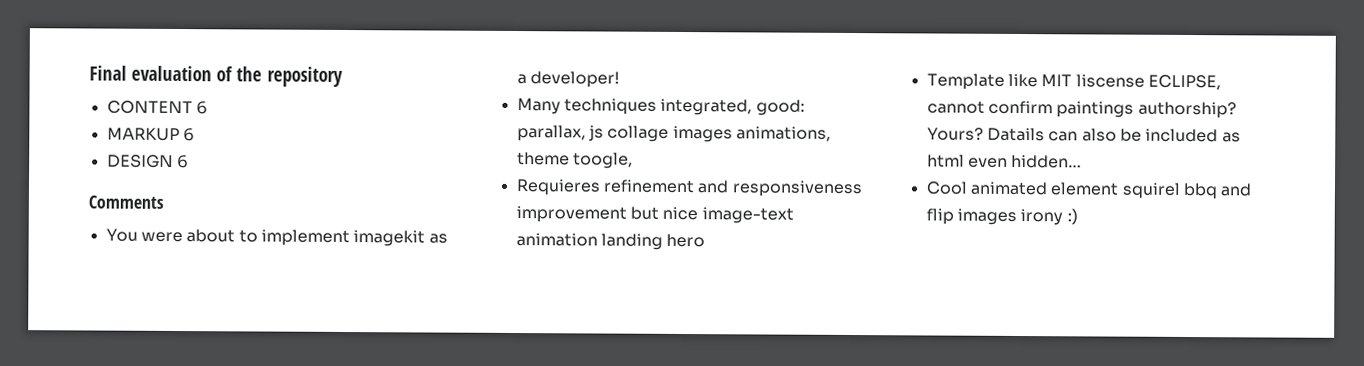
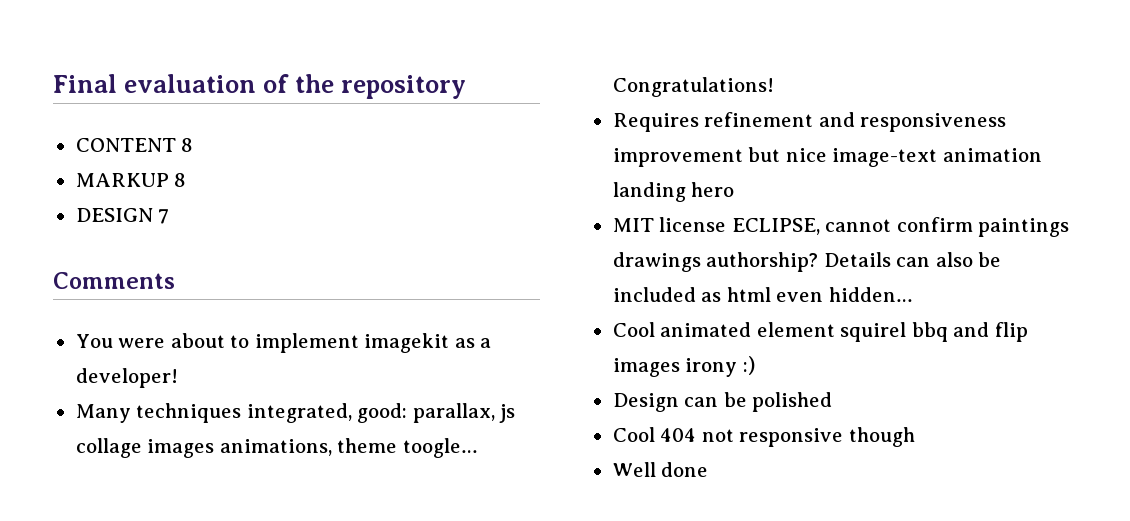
[195,101,208,115] 6 -> [181,138,194,152] 8
[182,128,195,142] 6 -> [174,173,187,187] 8
[176,154,189,169] 6 -> [158,209,170,224] 7
[572,152,633,169] [515,179,601,196] toogle, // Requieres -> [402,438,478,458] [612,77,774,97] [612,113,699,132] toogle… Congratulations! // Requires
[926,73,1145,90] Template like MIT liscense -> [612,217,727,232] MIT license
[1137,101,1237,119] [926,127,1045,142] authorship? Yours? Datails -> [612,252,891,272] drawings authorship? Details
(1078, 216) none -> [612,392,833,412] [612,427,915,447] [612,462,709,477] // Design can be polished // Cool 404 not responsive though // Well done

